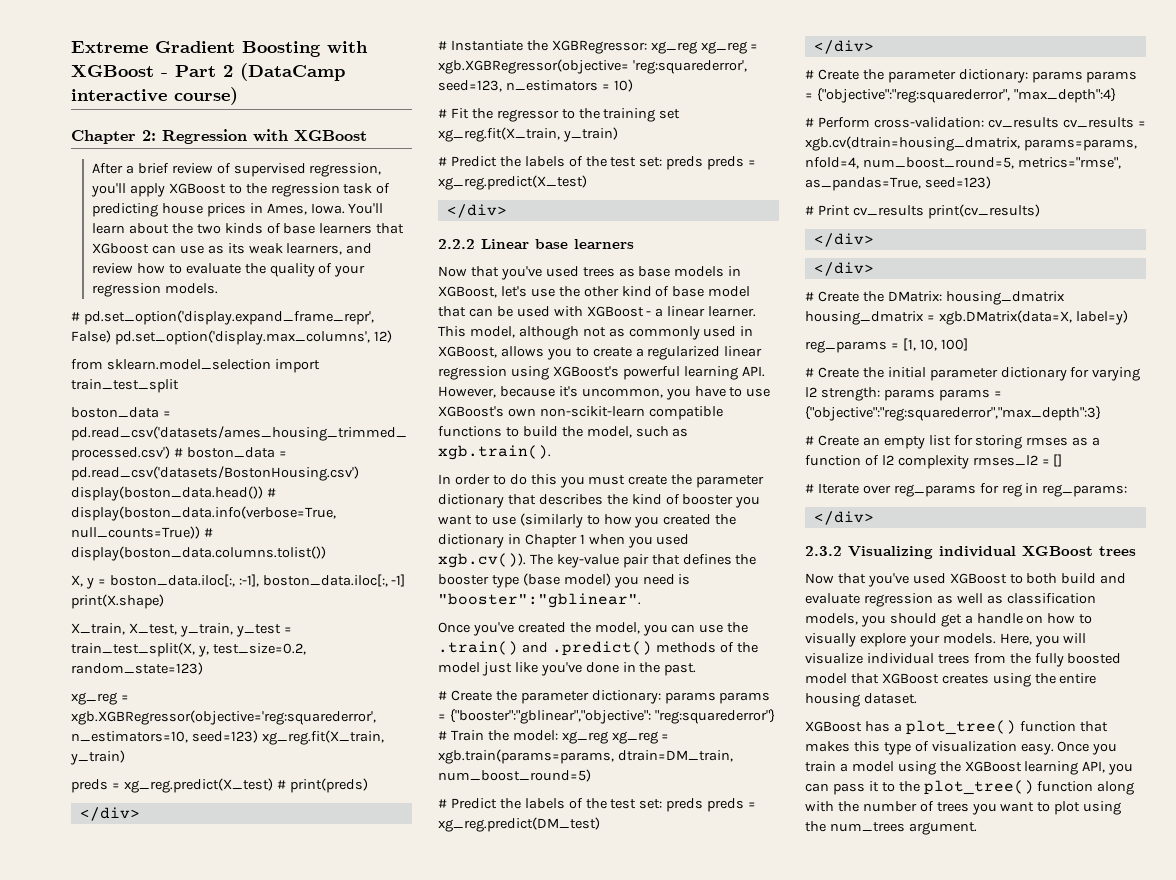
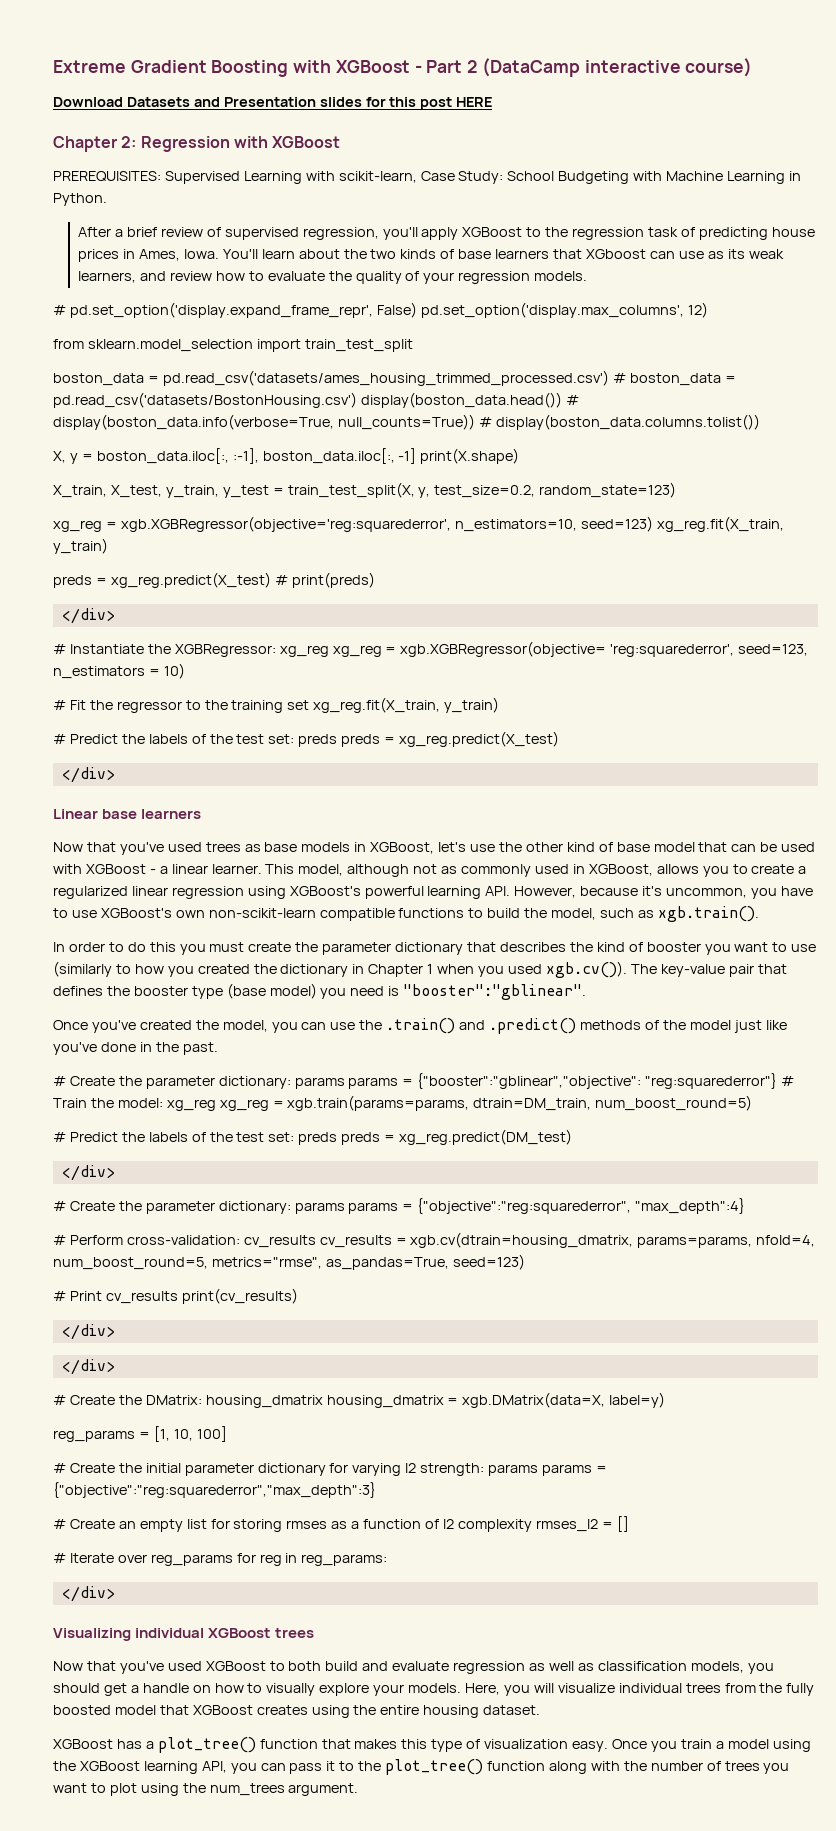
(238, 96) none -> [53,97,493,110] // Download Datasets and Presentation slides for this post HERE
(367, 135) none -> [53,171,801,184] [53,193,107,206] // PREREQUISITES: Supervised Learning with scikit-learn, Case Study: School Budgeting with Machine Learning in Python.
[438,239,475,249] 2.2.2 -> (115, 775) none
[805,546,842,556] 2.3.2 -> (115, 1594) none

